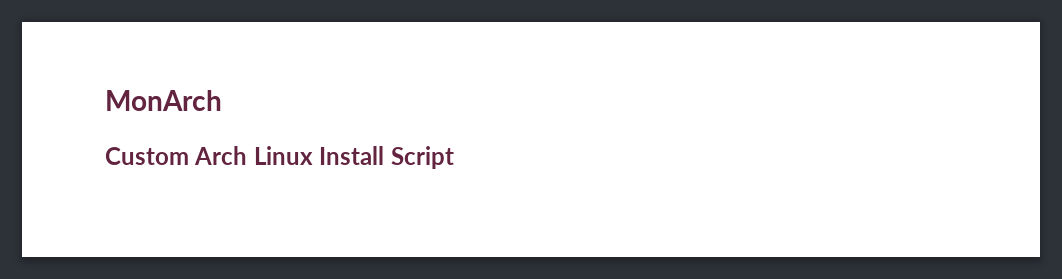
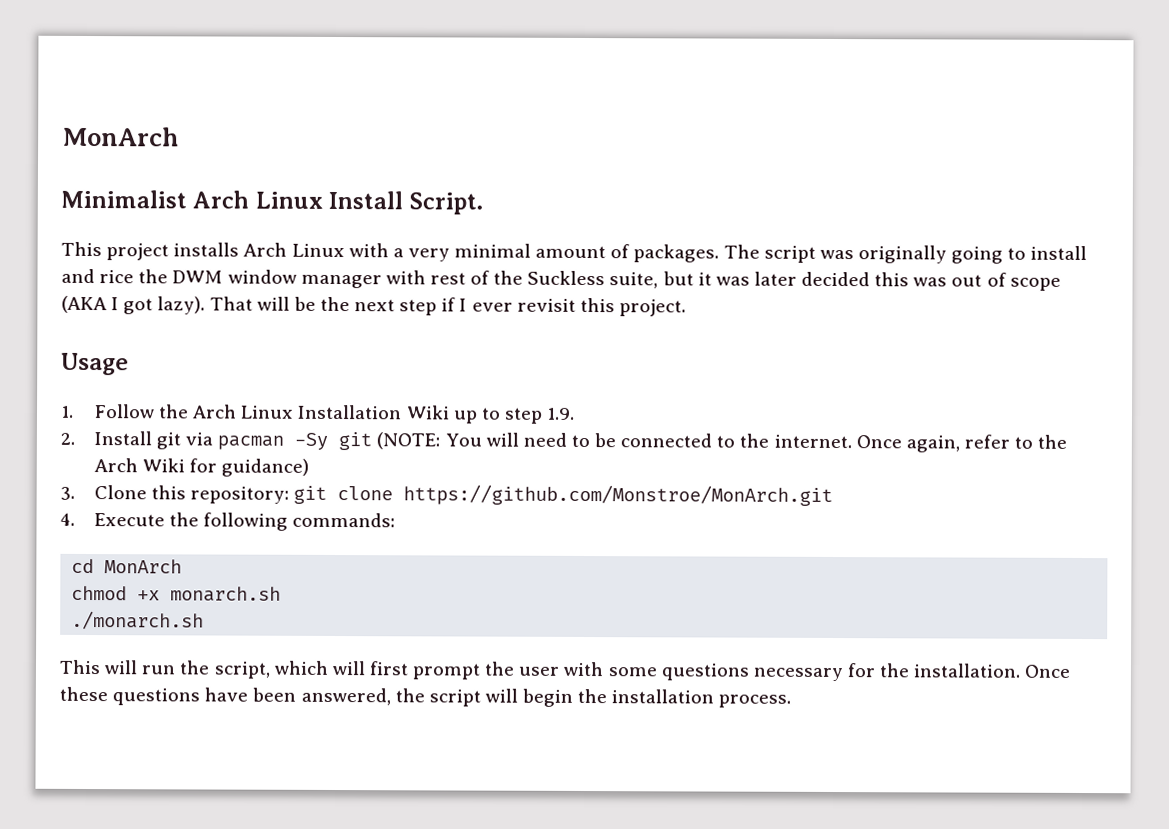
[105,90,222,111] [105,147,189,165] MonArch // Custom -> [62,126,179,147] [61,189,187,209] MonArch // Minimalist
[390,146,454,169] Script -> [408,192,483,215] [61,241,1088,264] [61,268,1061,291] [61,295,686,317] [61,352,129,376] [60,404,576,424] [60,431,1068,453] [93,458,310,477] [60,484,834,507] [60,512,396,531] [71,558,183,574] [71,585,282,602] [71,610,205,630] [59,659,1071,682] [59,686,792,708] Script. // This project installs Arch Linux with a very minimal amount of packages. The script was originally going to install and rice the DWM window manager with rest of the Suckless suite, but it was later decided this was out of scope (AKA I got lazy). That will be the next step if I ever revisit this project. // Usage // 1. Follow the Arch Linux Installation Wiki up to step 1.9. // 2. Install git via pacman -Sy git (NOTE: You will need to be connected to the internet. Once again, refer to the Arch Wiki for guidance) // 3. Clone this repository: git clone https://github.com/Monstroe/MonArch.git // 4. Execute the following commands: // cd MonArch // chmod +x monarch.sh // ./monarch.sh // This will run the script, which will first prompt the user with some questions necessary for the installation. Once these questions have been answered, the script will begin the installation process.

